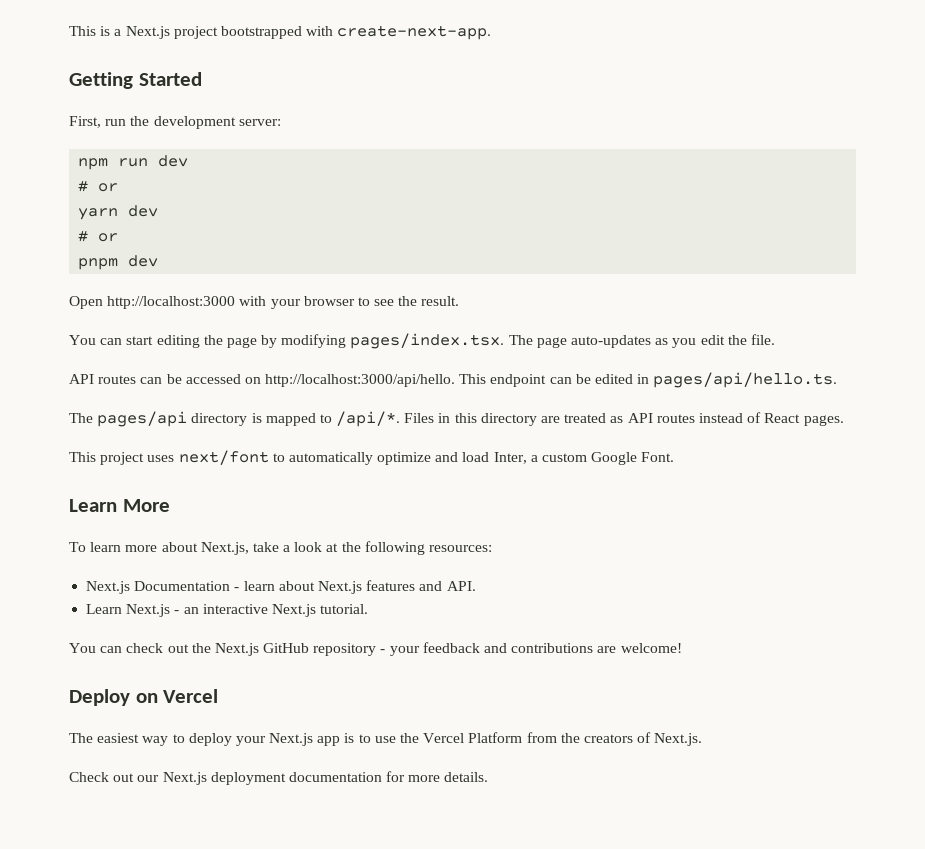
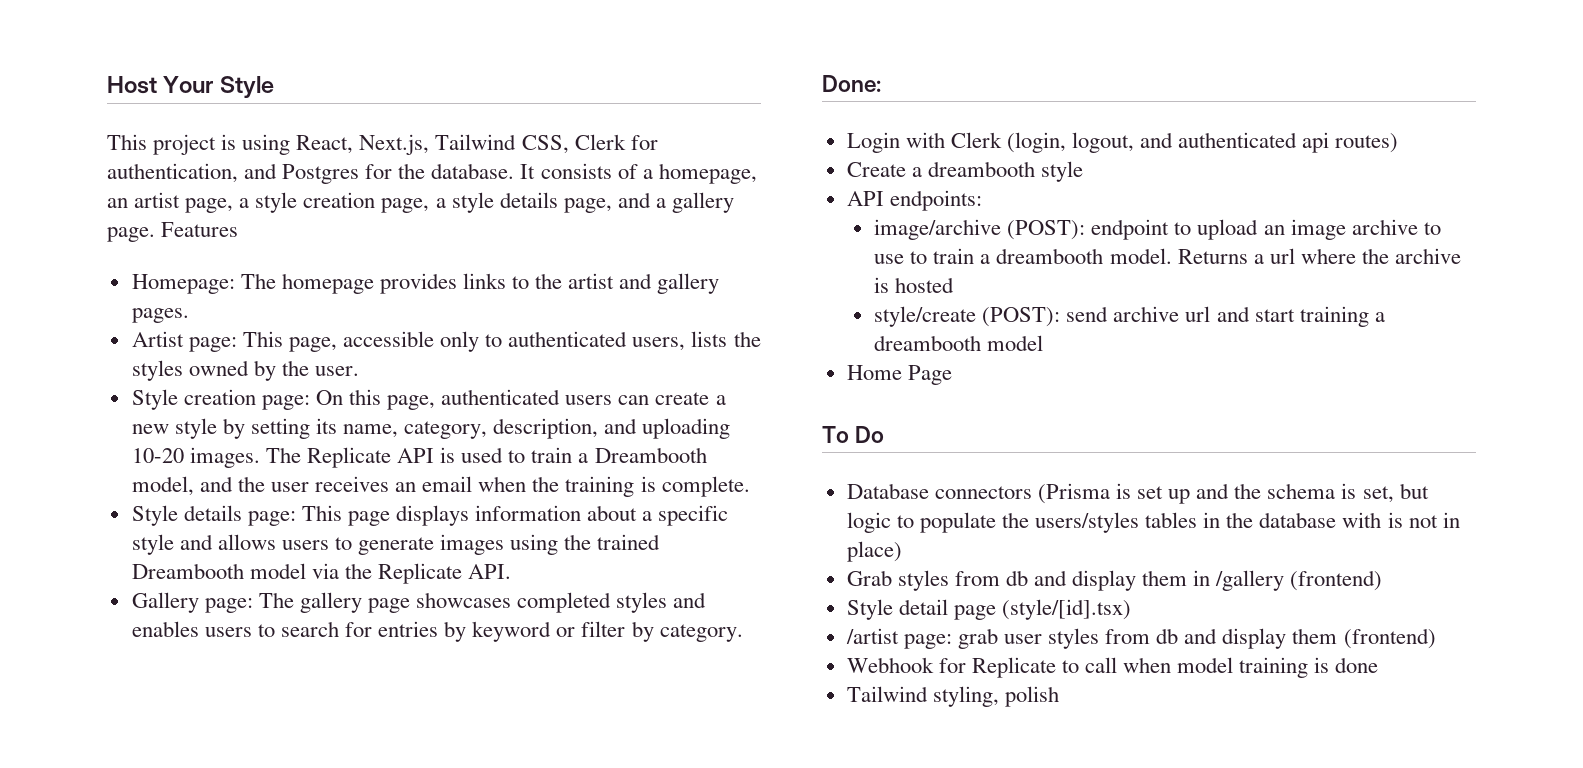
[69,25,492,40] [69,72,202,89] [69,116,281,129] [78,155,189,170] [78,180,119,192] [78,205,159,220] [78,230,119,242] [78,255,159,270] [69,296,460,309] [69,333,775,349] [69,372,838,388] [69,411,844,427] [69,450,675,465] [69,499,170,512] [69,541,493,555] [86,580,476,594] [86,604,369,617] [69,642,682,656] [69,689,219,706] [69,732,703,746] [69,771,489,785] This is a Next.js project bootstrapped with create-next-app. // Getting Started // First, run the development server: // npm run dev // # or // yarn dev // # or // pnpm dev // Open http://localhost:3000 with your browser to see the result. // You can start editing the page by modifying pages/index.tsx. The page auto-updates as you edit the file. // API routes can be accessed on http://localhost:3000/api/hello. This endpoint can be edited in pages/api/hello.ts. // The pages/api directory is mapped to /api/*. Files in this directory are treated as API routes instead of React pages. // This project uses next/font to automatically optimize and load Inter, a custom Google Font. // Learn More // To learn more about Next.js, take a look at the following resources: // Next.js Documentation - learn about Next.js features and API. // Learn Next.js - an interactive Next.js tutorial. // You can check out the Next.js GitHub repository - your feedback and contributions are welcome! // Deploy on Vercel // The easiest way to deploy your Next.js app is to use the Vercel Platform from the creators of Next.js. // Check out our Next.js deployment documentation for more details. -> [107,76,274,98] [107,134,658,155] [107,163,757,184] [107,192,734,213] [107,222,239,242] [131,273,720,294] [131,308,189,323] [131,331,761,352] [131,360,360,381] [131,389,726,410] [131,418,731,439] [131,447,707,468] [131,476,750,497] [131,505,729,526] [131,534,661,555] [131,563,512,584] [131,592,707,613] [131,621,743,642] [822,75,881,92] [846,132,1399,153] [846,161,1083,182] [846,190,982,211] [874,219,1441,240] [874,248,1461,264] [874,277,955,293] [874,306,1385,327] [874,335,1044,351] [846,365,952,385] [822,426,885,443] [846,483,1429,504] [846,512,1460,533] [846,541,902,562] [846,570,1383,591] [846,599,1131,620] [845,628,1436,649] [846,657,1379,678] [846,686,1059,707] Host Your Style // This project is using React, Next.js, Tailwind CSS, Clerk for authentication, and Postgres for the database. It consists of a homepage, an artist page, a style creation page, a style details page, and a gallery page. Features // Homepage: The homepage provides links to the artist and gallery pages. // Artist page: This page, accessible only to authenticated users, lists the styles owned by the user. // Style creation page: On this page, authenticated users can create a new style by setting its name, category, description, and uploading 10-20 images. The Replicate API is used to train a Dreambooth model, and the user receives an email when the training is complete. // Style details page: This page displays information about a specific style and allows users to generate images using the trained Dreambooth model via the Replicate API. // Gallery page: The gallery page showcases completed styles and enables users to search for entries by keyword or filter by category. // Done: // Login with Clerk (login, logout, and authenticated api routes) // Create a dreambooth style // API endpoints: // image/archive (POST): endpoint to upload an image archive to use to train a dreambooth model. Returns a url where the archive is hosted // style/create (POST): send archive url and start training a dreambooth model // Home Page // To Do // Database connectors (Prisma is set up and the schema is set, but logic to populate the users/styles tables in the database with is not in place) // Grab styles from db and display them in /gallery (frontend) // Style detail page (style/[id].tsx) // /artist page: grab user styles from db and display them (frontend) // Webhook for Replicate to call when model training is done // Tailwind styling, polish

